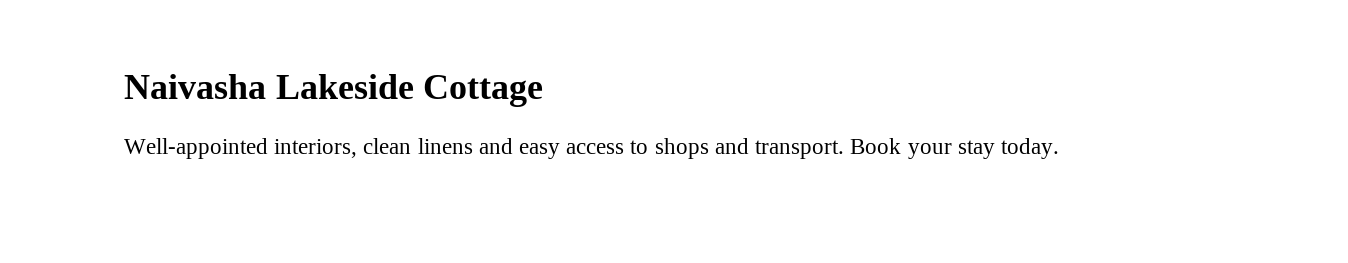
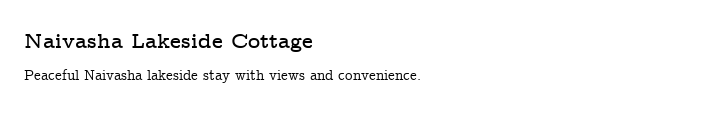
[124,138,1059,159] Well-appointed interiors, clean linens and easy access to shops and transport. Book your stay today. -> [24,69,421,83] Peaceful Naivasha lakeside stay with views and convenience.

